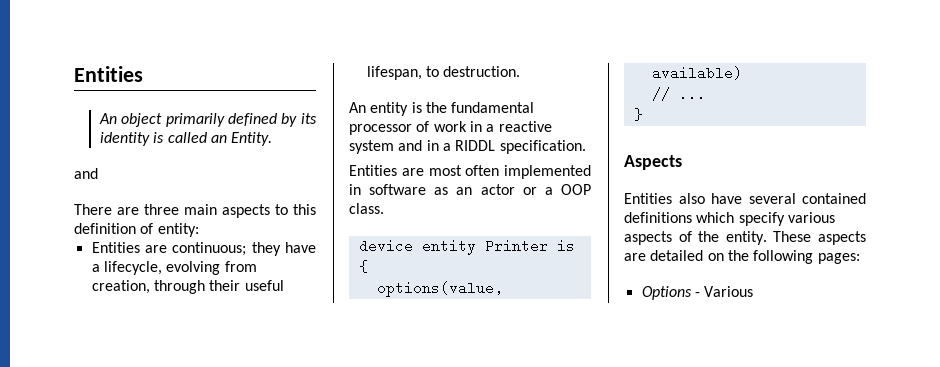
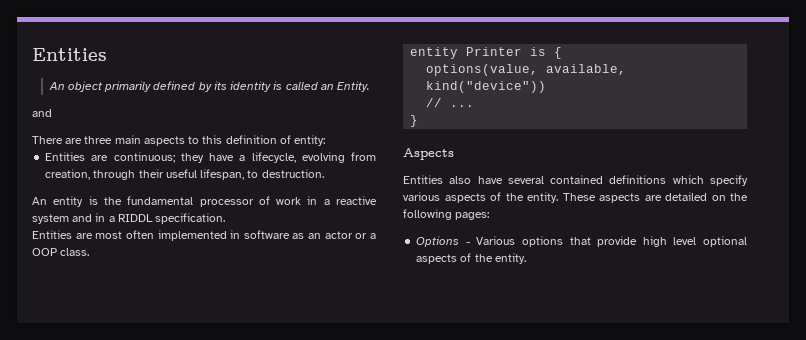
[358,239,413,253] device -> (90, 252) none
[651,66,742,80] available) -> [546,64,627,75] [426,81,547,93] available, kind("device"))
(754, 291) none -> [522,236,747,247] [416,253,526,264] options that provide high level optional aspects of the entity.

